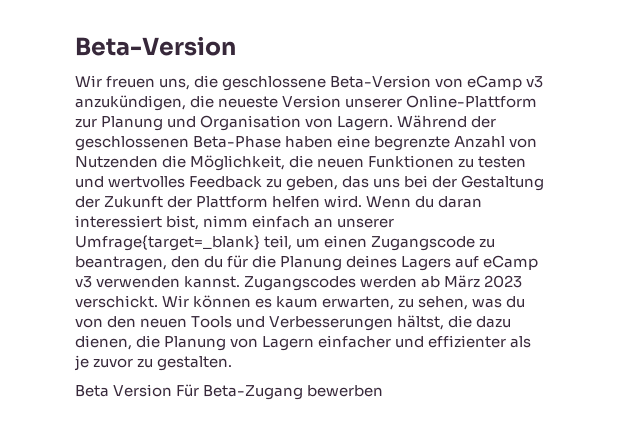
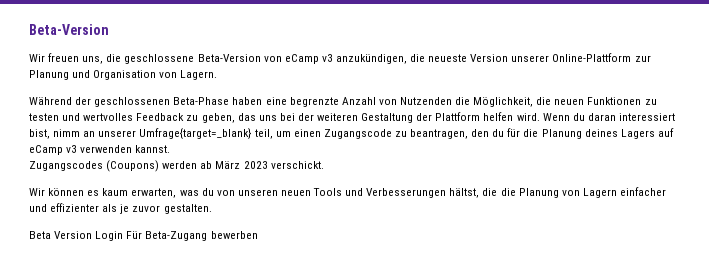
(394, 123) none -> (218, 75) //
(458, 182) none -> [317,113,359,121] weiteren
[104,196,193,208] Zukunft der -> (433, 117) none
[252,215,311,228] einfach -> (81, 133) none
[244,276,357,291] Zugangscodes -> [29,160,160,172] // Zugangscodes (Coupons)
(158, 301) none -> (324, 165) //
[398,296,469,310] zu sehen, -> (177, 193) none
[107,316,137,328] den -> [237,189,278,196] unseren
[476,316,512,328] [75,335,132,350] dazu dienen, -> (498, 192) none
[137,358,154,368] zu -> (161, 208) none
(173, 390) none -> [95,231,124,241] Login

